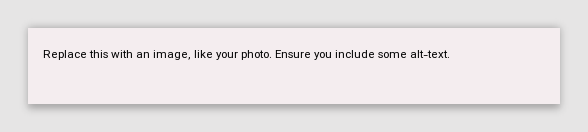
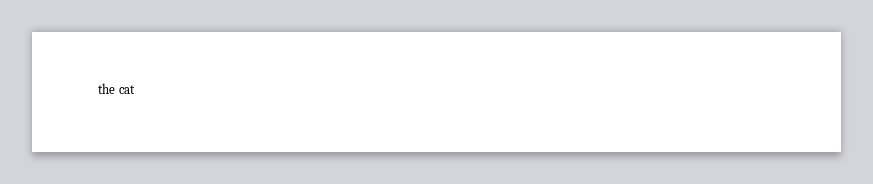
[43,50,451,60] Replace this with an image, like your photo. Ensure you include some alt-text. -> [98,83,135,94] the cat

